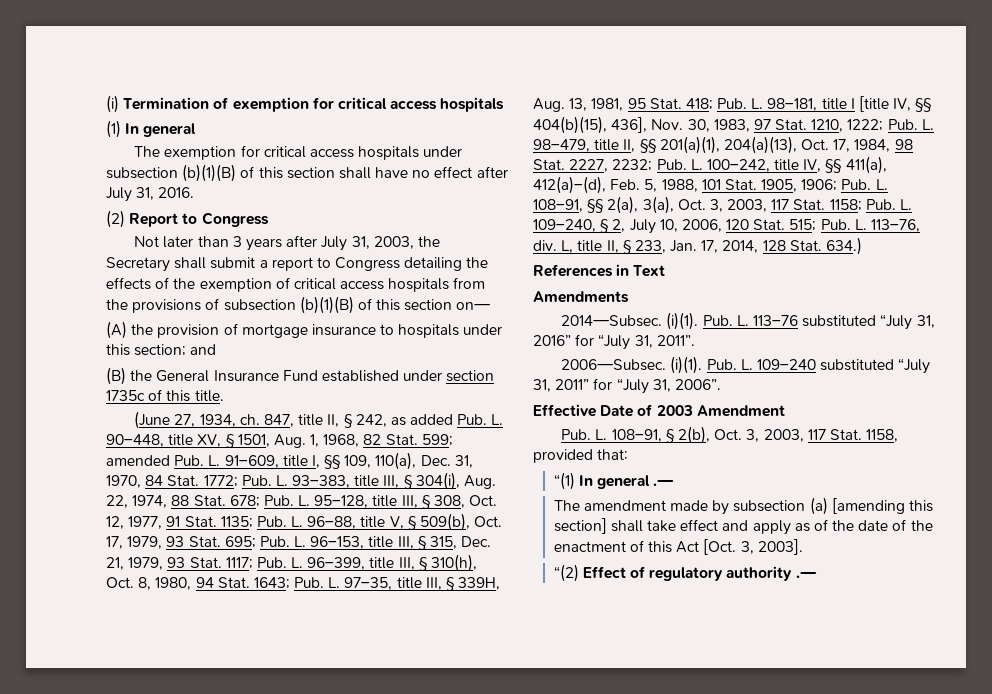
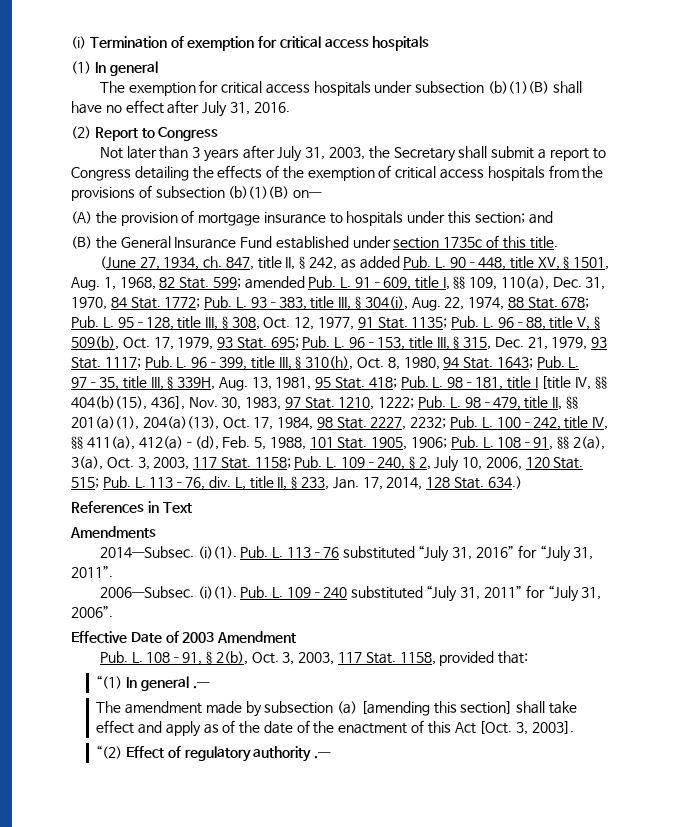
[240,166,335,179] of this section -> (550, 87) none
[357,298,453,311] of this section -> (290, 192) none

